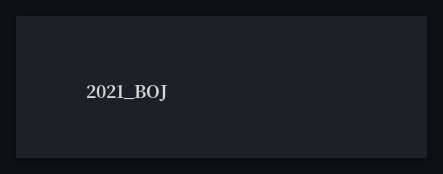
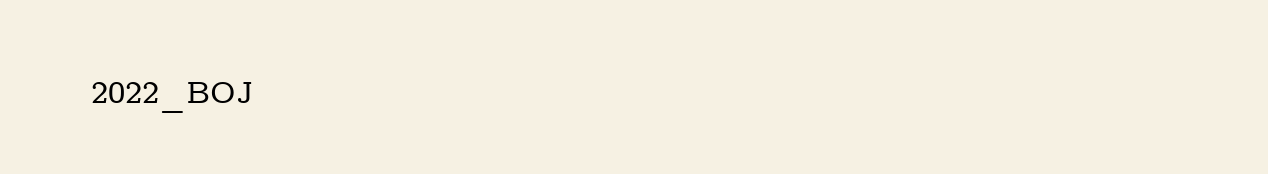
[86,85,167,101] 2021_BOJ -> [91,82,253,113] 2022_BOJ

